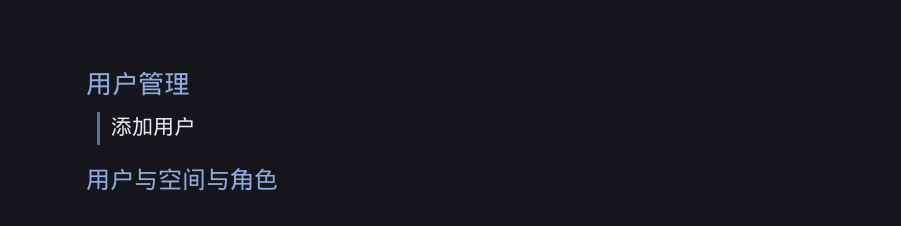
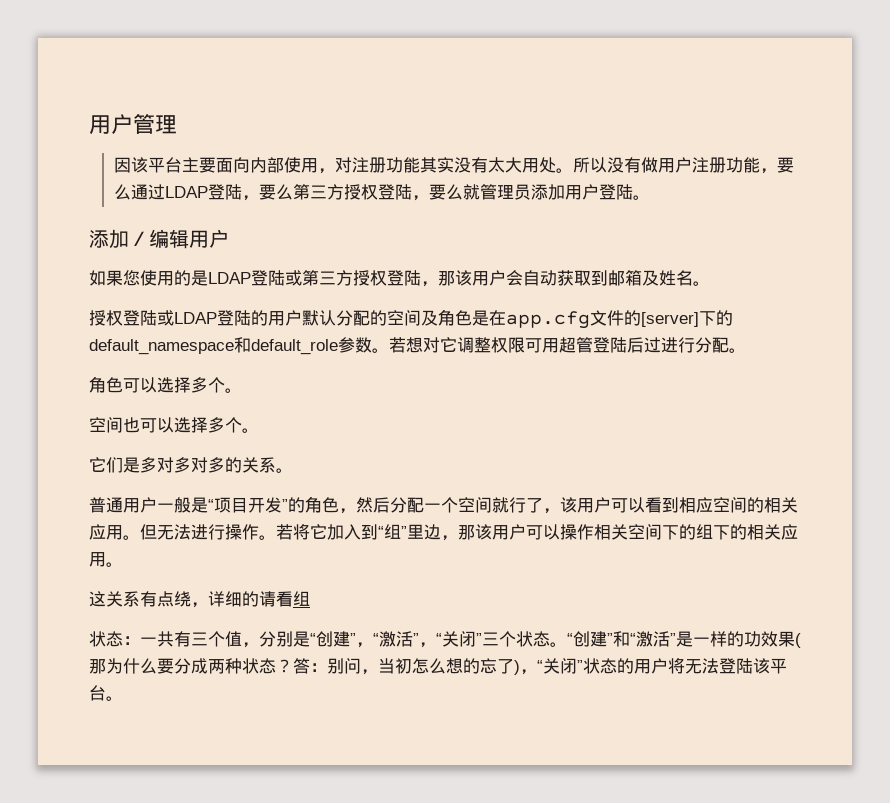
[111,117,196,137] [86,168,278,191] 添加用户 // 用户与空间与角色 -> [113,157,794,174] [113,184,650,201] [89,229,229,249] [89,270,710,287] [89,309,733,329] [89,337,746,355] [89,376,242,393] [89,417,259,433] [89,457,293,473] [89,496,798,514] [89,524,798,541] [89,552,123,567] [89,591,310,608] [89,631,801,648] [89,658,787,675] [89,685,123,701] 因该平台主要面向内部使用，对注册功能其实没有太大用处。所以没有做用户注册功能，要么通过LDAP登陆，要么第三方授权登陆，要么就管理员添加用户登陆。 // 添加／编辑用户 // 如果您使用的是LDAP登陆或第三方授权登陆，那该用户会自动获取到邮箱及姓名。 // 授权登陆或LDAP登陆的用户默认分配的空间及角色是在app.cfg文件的[server]下的default_namespace和default_role参数。若想对它调整权限可用超管登陆后过进行分配。 // 角色可以选择多个。 // 空间也可以选择多个。 // 它们是多对多对多的关系。 // 普通用户一般是“项目开发”的角色，然后分配一个空间就行了，该用户可以看到相应空间的相关应用。但无法进行操作。若将它加入到“组”里边，那该用户可以操作相关空间下的组下的相关应用。 // 这关系有点绕，详细的请看组 // 状态：一共有三个值，分别是“创建”，“激活”，“关闭”三个状态。“创建”和“激活”是一样的功效果(那为什么要分成两种状态？答：别问，当初怎么想的忘了)，“关闭”状态的用户将无法登陆该平台。

